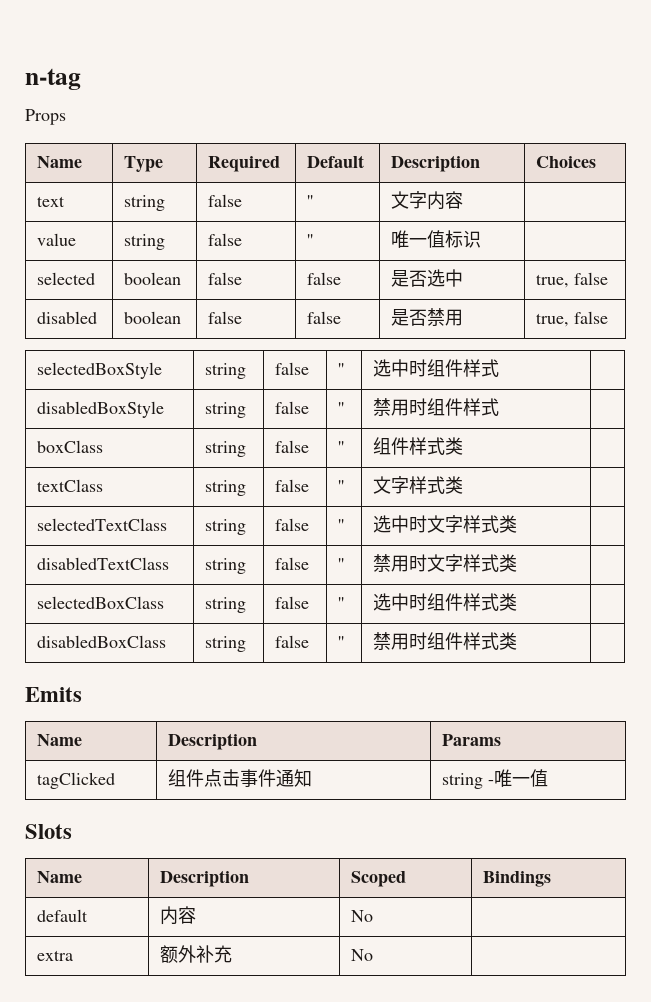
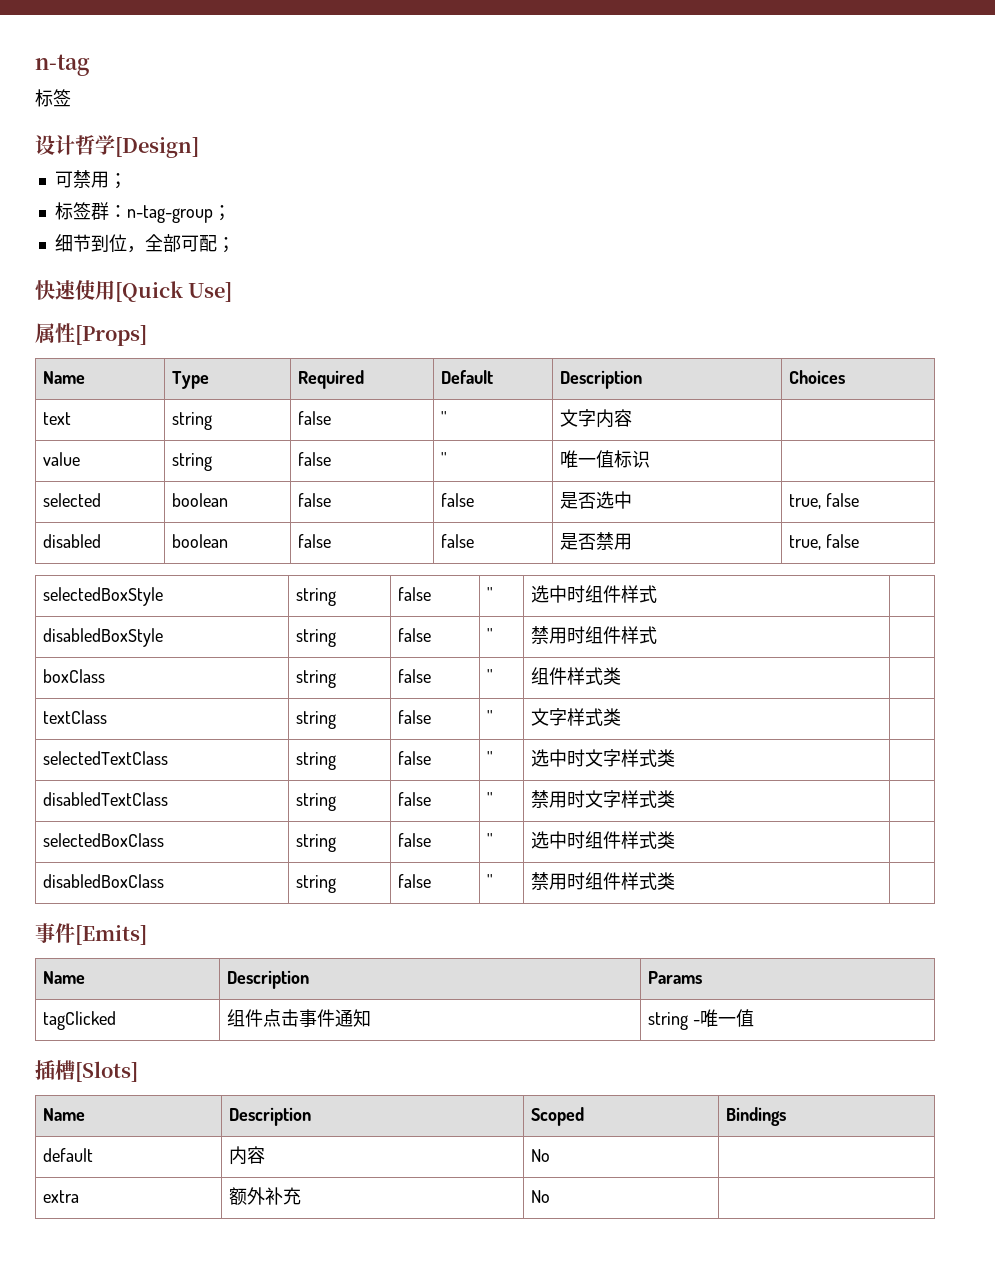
[25,109,66,125] Props -> [35,89,71,107] [35,135,199,158] [54,170,127,189] [54,202,231,223] [54,234,235,253] [35,280,233,302] [35,323,147,346] 标签 // 设计哲学[Design] // 可禁用； // 标签群：n-tag-group； // 细节到位，全部可配； // 快速使用[Quick Use] // 属性[Props]
[25,687,82,702] Emits -> [35,923,147,945] 事件[Emits]
[25,824,72,839] Slots -> [35,1060,138,1082] 插槽[Slots]

